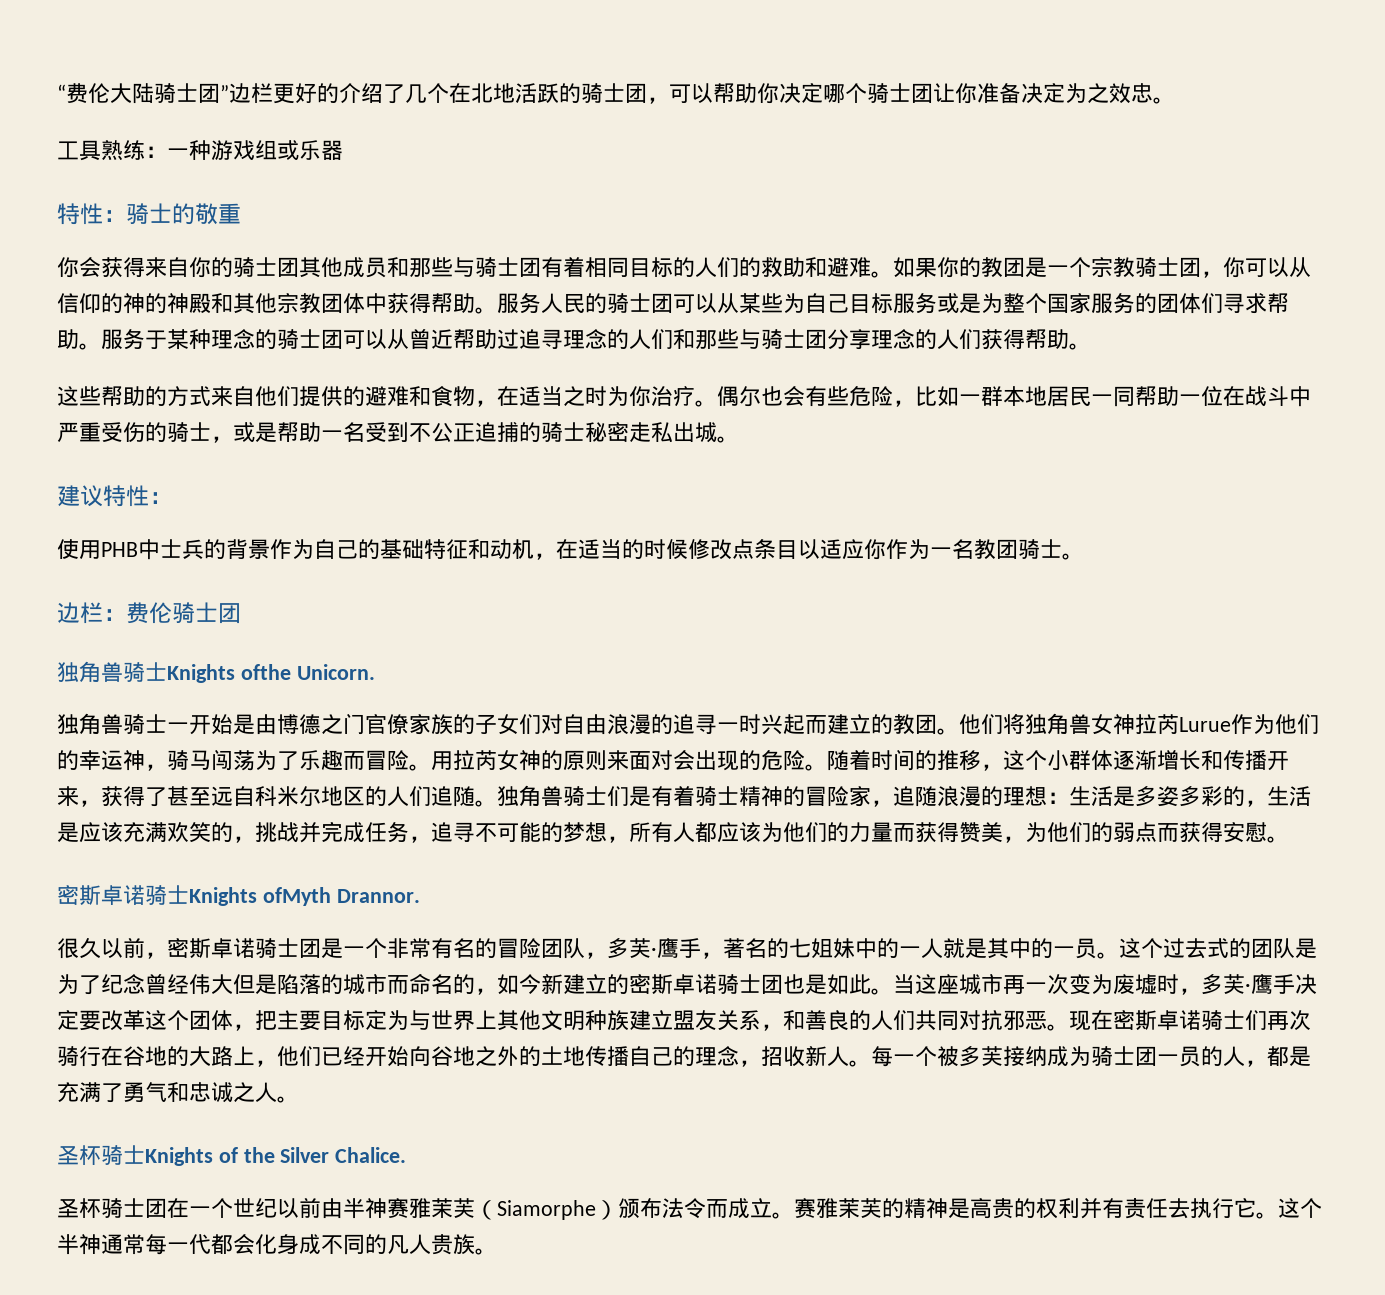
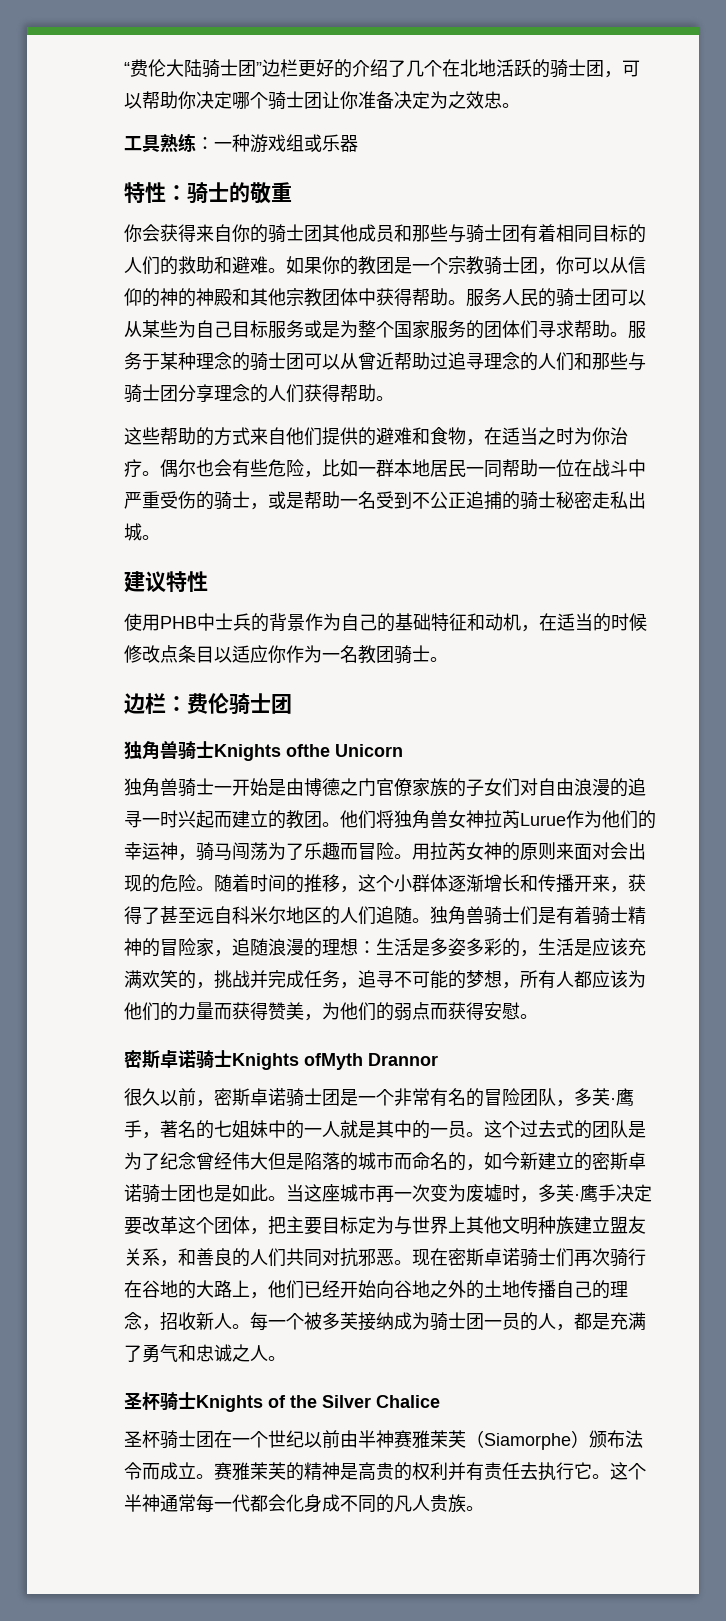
[149,492,172,504] ： -> (208, 581) none
[296,664,375,680] Unicorn. -> [335,744,403,757] Unicorn
[336,889,420,903] Drannor. -> [368,1053,438,1066] Drannor
[335,1147,407,1163] Chalice. -> [376,1395,440,1408] Chalice

